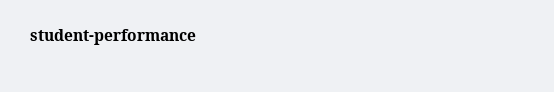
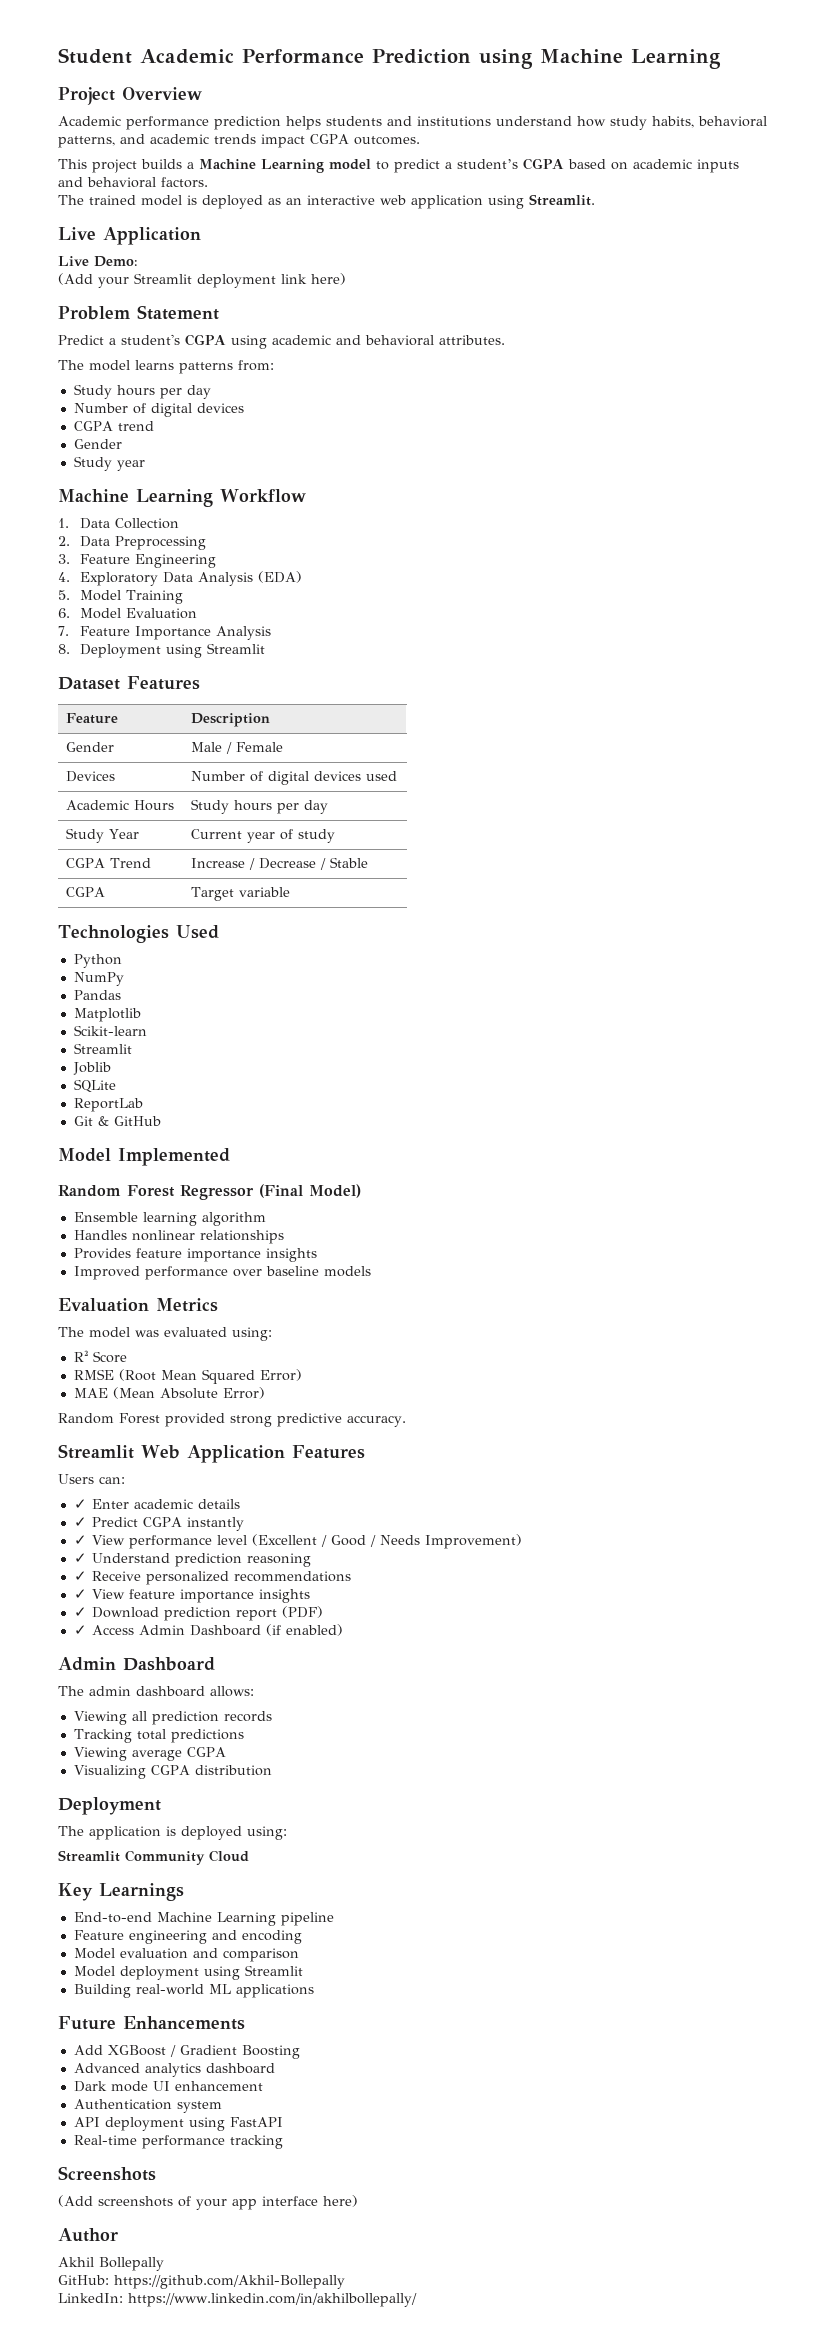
[30,29,196,45] student-performance -> [58,48,721,69] [58,87,202,105] [58,116,767,130] [58,134,420,148] [58,158,739,173] [58,177,208,188] [58,194,595,209] [58,227,201,245] [58,256,138,267] [58,273,346,288] [58,305,219,320] [58,334,505,349] [58,360,274,374] [73,384,211,399] [73,403,244,417] [73,421,154,431] [73,439,122,449] [73,456,145,471] [58,489,306,507] [58,518,180,529] [58,536,207,550] [58,554,217,568] [58,571,303,586] [58,590,184,604] [58,608,198,619] [58,626,272,640] [58,643,266,658] [58,676,200,690] [66,713,119,724] [191,713,271,727] [66,742,115,752] [191,742,284,754] [66,771,116,782] [191,771,398,785] [66,800,175,811] [191,799,329,814] [66,828,140,843] [191,829,336,843] [66,858,152,868] [191,857,369,870] [66,887,106,897] [191,887,291,901] [58,925,219,943] [73,954,122,968] [73,972,124,986] [73,990,121,1000] [73,1008,141,1022] [73,1025,147,1036] [73,1043,132,1054] [72,1062,111,1075] [73,1079,116,1093] [73,1098,143,1112] [73,1116,161,1126] [58,1148,230,1166] [58,1184,361,1200] [73,1212,266,1226] [73,1230,284,1244] [73,1248,317,1262] [73,1266,371,1280] [58,1298,218,1312] [58,1327,272,1341] [73,1350,127,1363] [73,1369,302,1384] [73,1387,265,1399] [58,1413,406,1427] [58,1444,365,1463] [58,1474,125,1484] [73,1499,240,1509] [73,1517,244,1531] [73,1534,522,1549] [73,1553,311,1567] [73,1571,351,1585] [73,1589,310,1603] [73,1606,323,1621] [73,1624,343,1636] [58,1657,215,1671] [58,1686,254,1697] [73,1711,272,1725] [73,1729,244,1743] [73,1747,226,1761] [73,1765,272,1779] [58,1797,161,1815] [58,1826,287,1840] [58,1850,249,1865] [58,1883,184,1901] [73,1912,334,1926] [73,1930,302,1944] [73,1948,299,1962] [73,1965,303,1980] [73,1984,314,1998] [58,2016,245,2030] [73,2045,300,2059] [73,2063,275,2077] [73,2081,263,2092] [73,2099,222,2113] [73,2117,283,2131] [73,2135,283,2149] [58,2166,156,2181] [58,2195,358,2210] [58,2228,118,2242] [58,2257,164,2271] [58,2275,345,2289] [58,2293,417,2307] Student Academic Performance Prediction using Machine Learning // Project Overview // Academic performance prediction helps students and institutions understand how study habits, behavioral patterns, and academic trends impact CGPA outcomes. // This project builds a Machine Learning model to predict a student’s CGPA based on academic inputs and behavioral factors. // The trained model is deployed as an interactive web application using Streamlit. // Live Application // Live Demo: // (Add your Streamlit deployment link here) // Problem Statement // Predict a student's CGPA using academic and behavioral attributes. // The model learns patterns from: // Study hours per day // Number of digital devices // CGPA trend // Gender // Study year // Machine Learning Workflow // 1. Data Collection // 2. Data Preprocessing // 3. Feature Engineering // 4. Exploratory Data Analysis (EDA) // 5. Model Training // 6. Model Evaluation // 7. Feature Importance Analysis // 8. Deployment using Streamlit // Dataset Features // Feature | Description // Gender | Male / Female // Devices | Number of digital devices used // Academic Hours | Study hours per day // Study Year | Current year of study // CGPA Trend | Increase / Decrease / Stable // CGPA | Target variable // Technologies Used // Python // NumPy // Pandas // Matplotlib // Scikit-learn // Streamlit // Joblib // SQLite // ReportLab // Git & GitHub // Model Implemented // Random Forest Regressor (Final Model) // Ensemble learning algorithm // Handles nonlinear relationships // Provides feature importance insights // Improved performance over baseline models // Evaluation Metrics // The model was evaluated using: // R² Score // RMSE (Root Mean Squared Error) // MAE (Mean Absolute Error) // Random Forest provided strong predictive accuracy. // Streamlit Web Application Features // Users can: // ✓ Enter academic details // ✓ Predict CGPA instantly // ✓ View performance level (Excellent / Good / Needs Improvement) // ✓ Understand prediction reasoning // ✓ Receive personalized recommendations // ✓ View feature importance insights // ✓ Download prediction report (PDF) // ✓ Access Admin Dashboard (if enabled) // Admin Dashboard // The admin dashboard allows: // Viewing all prediction records // Tracking total predictions // Viewing average CGPA // Visualizing CGPA distribution // Deployment // The application is deployed using: // Streamlit Community Cloud // Key Learnings // End-to-end Machine Learning pipeline // Feature engineering and encoding // Model evaluation and comparison // Model deployment using Streamlit // Building real-world ML applications // Future Enhancements // Add XGBoost / Gradient Boosting // Advanced analytics dashboard // Dark mode UI enhancement // Authentication system // API deployment using FastAPI // Real-time performance tracking // Screenshots // (Add screenshots of your app interface here) // Author // Akhil Bollepally // GitHub: https://github.com/Akhil-Bollepally // LinkedIn: https://www.linkedin.com/in/akhilbollepally/

